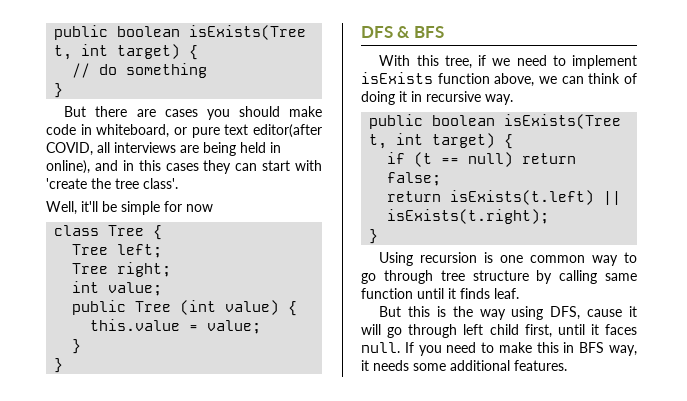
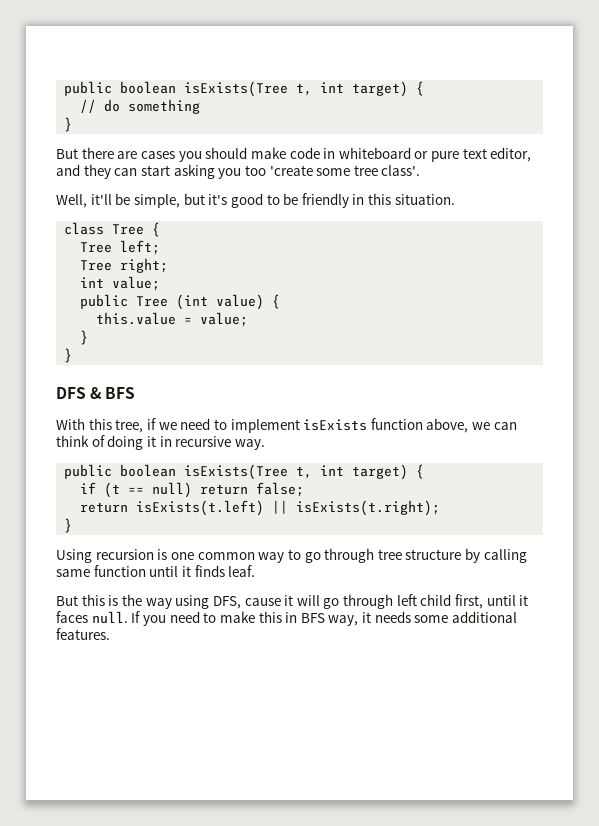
[96,124,170,138] whiteboard, -> [338,147,411,159] whiteboard
[252,124,322,138] [46,142,281,156] [46,160,322,174] [46,178,111,189] editor(after COVID, all interviews are being held in online), and in this cases they can start with 'create the -> [490,147,532,162] [56,164,351,179] editor, and they can start asking you too 'create some
[121,201,213,215] simple for now -> [133,193,455,208] simple, but it's good to be friendly in this situation.

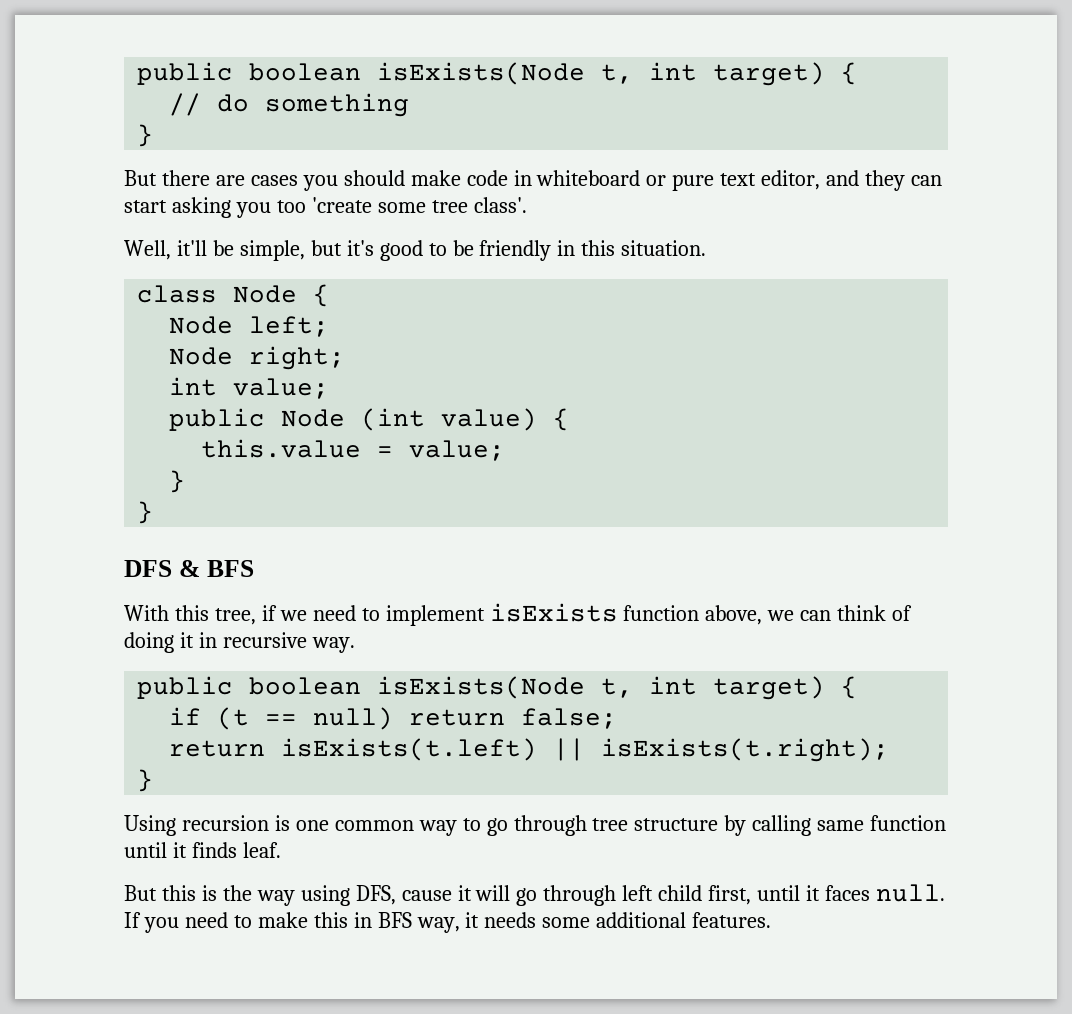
[64,81,289,97] public boolean isExists(Tree -> [137,62,586,85] public boolean isExists(Node
[112,222,161,237] [80,242,113,253] Tree { // Tree -> [233,284,330,307] [169,316,234,334] Node { // Node
[80,260,113,271] Tree -> [169,347,234,365] Node
[136,296,169,307] Tree -> [281,409,346,427] Node
[184,464,289,480] isExists(Tree -> [377,676,586,699] isExists(Node

